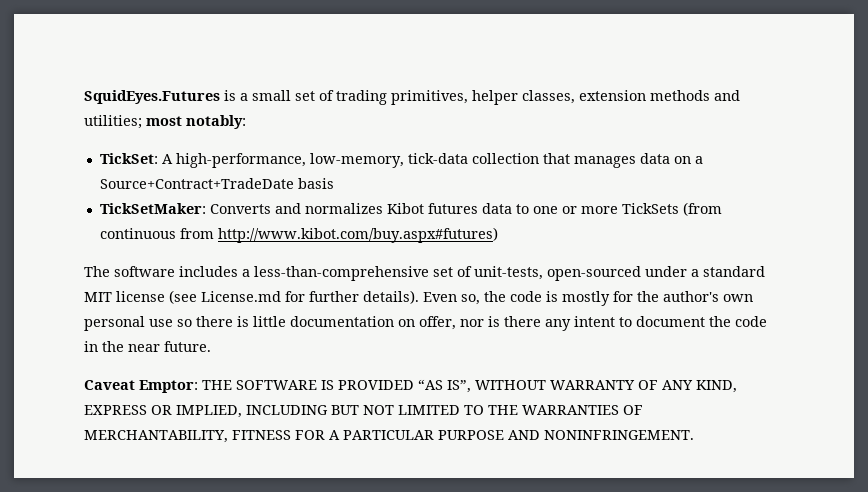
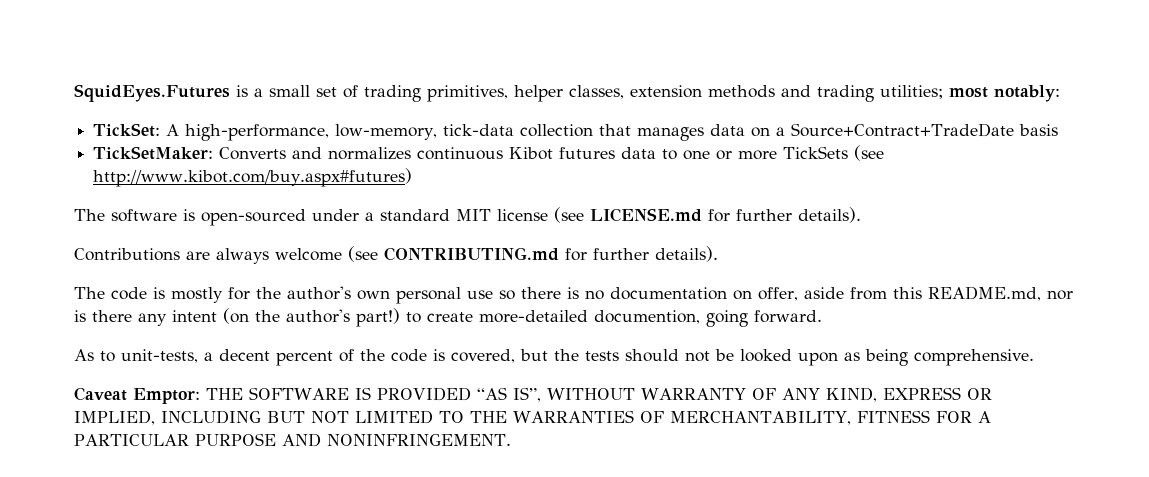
(740, 95) none -> [817,85,874,102] trading
(383, 208) none -> [417,147,504,160] continuous
[682,202,722,216] [99,228,214,239] (from continuous from -> [854,145,885,161] (see
[179,266,543,281] includes a less-than-comprehensive set of unit-tests, -> [183,209,195,221] is
[201,290,506,305] License.md for further details). Even so, the -> [590,207,861,223] [74,246,718,264] [74,287,105,299] LICENSE.md for further details). // Contributions are always welcome (see CONTRIBUTING.md for further details). // The
[253,316,286,327] little -> [585,290,604,300] no
(456, 323) none -> [804,286,1041,301] aside from this README.md,
[619,316,767,327] [84,341,211,352] to document the code in the near future. -> [223,308,822,327] [74,349,1034,366] (on the author's part!) to create more-detailed documention, going forward. // As to unit-tests, a decent percent of the code is covered, but the tests should not be looked upon as being comprehensive.

